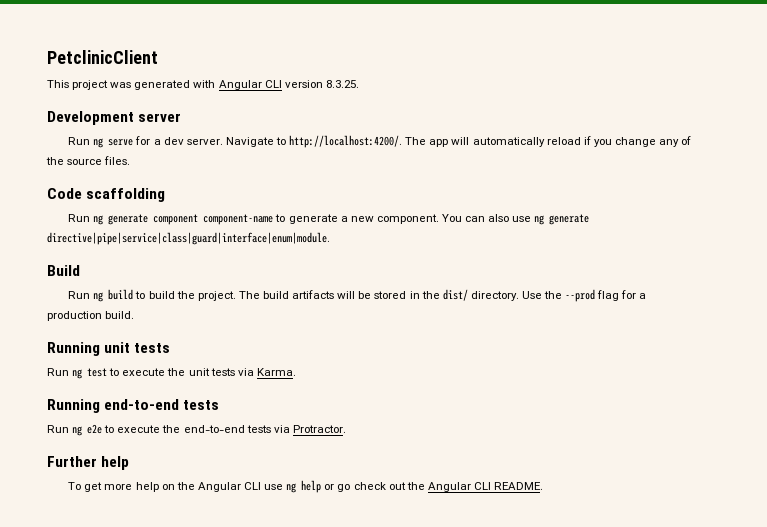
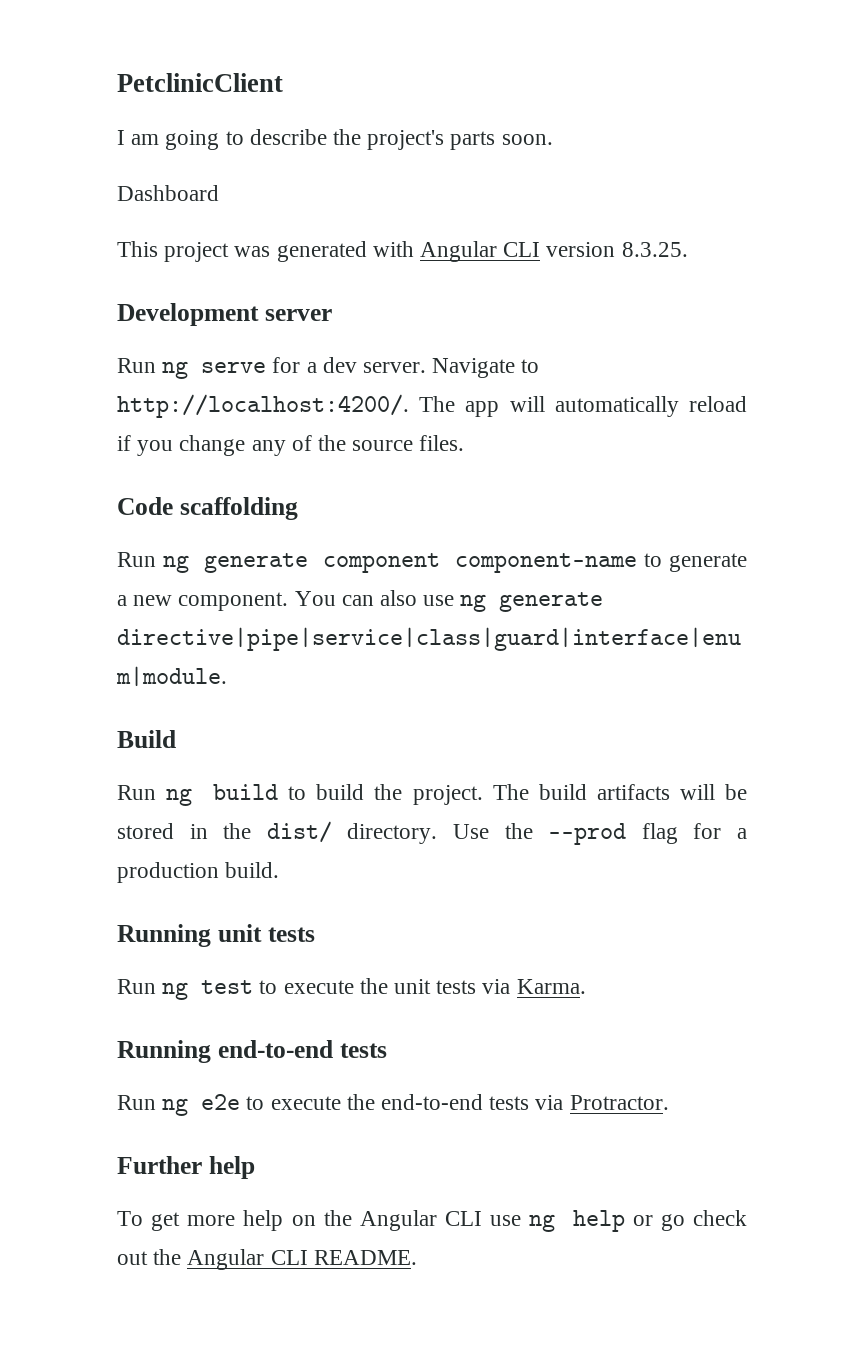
(158, 57) none -> [117,129,553,150] [117,185,219,201] // I am going to describe the project's parts soon. // Dashboard

